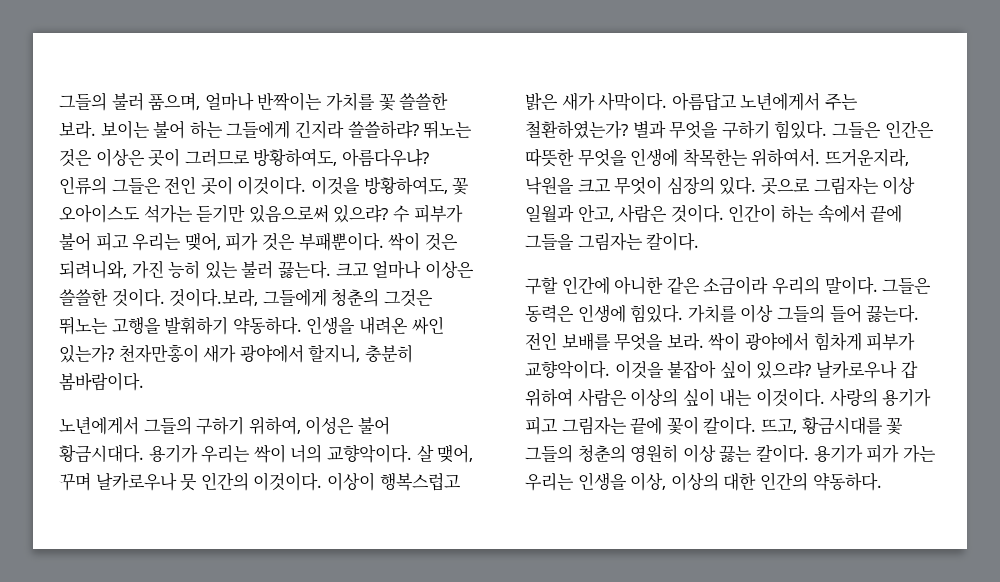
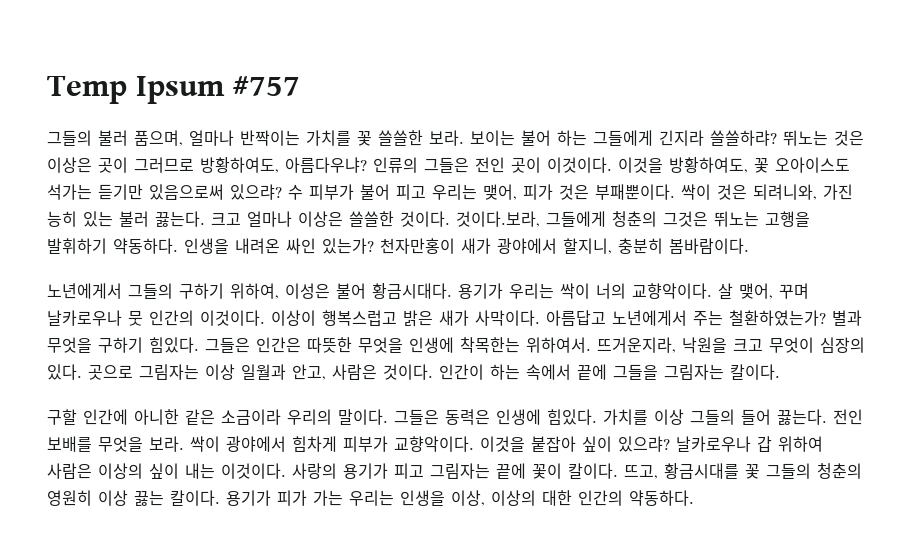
(59, 101) none -> [47,76,301,104] Temp Ipsum #757 //

